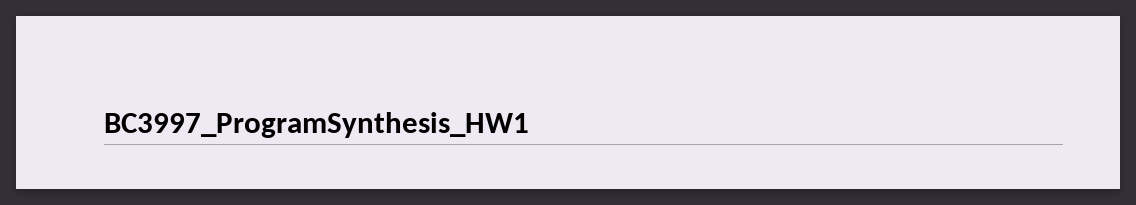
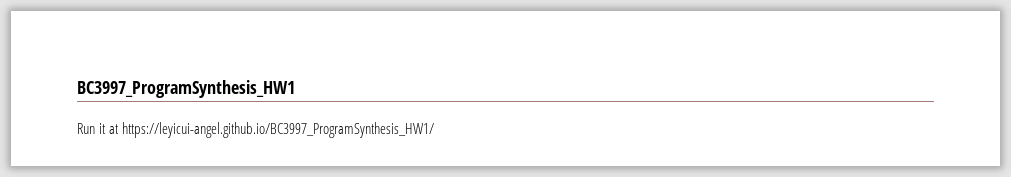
(529, 125) none -> [77,122,435,138] // Run it at https://leyicui-angel.github.io/BC3997_ProgramSynthesis_HW1/

